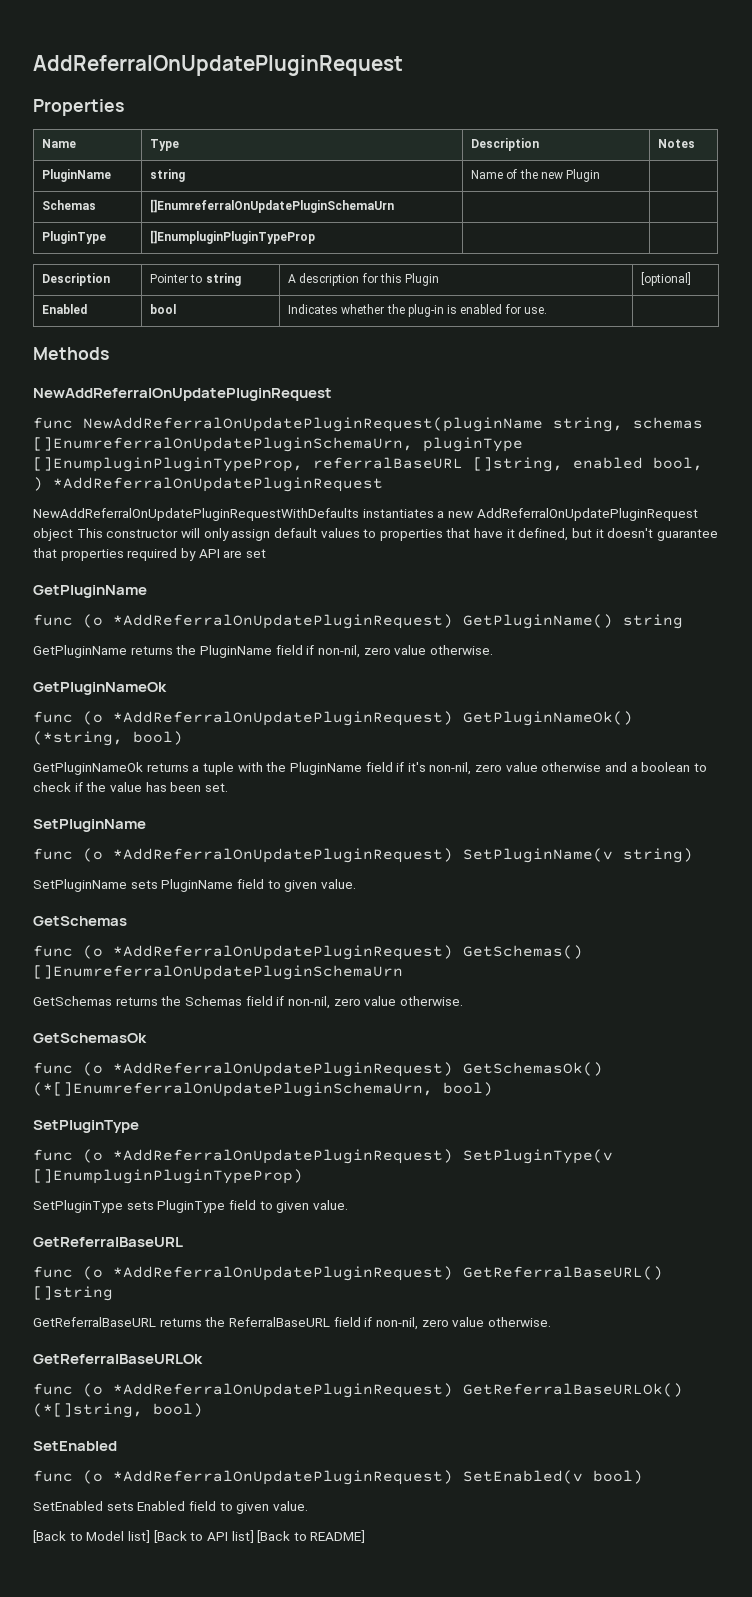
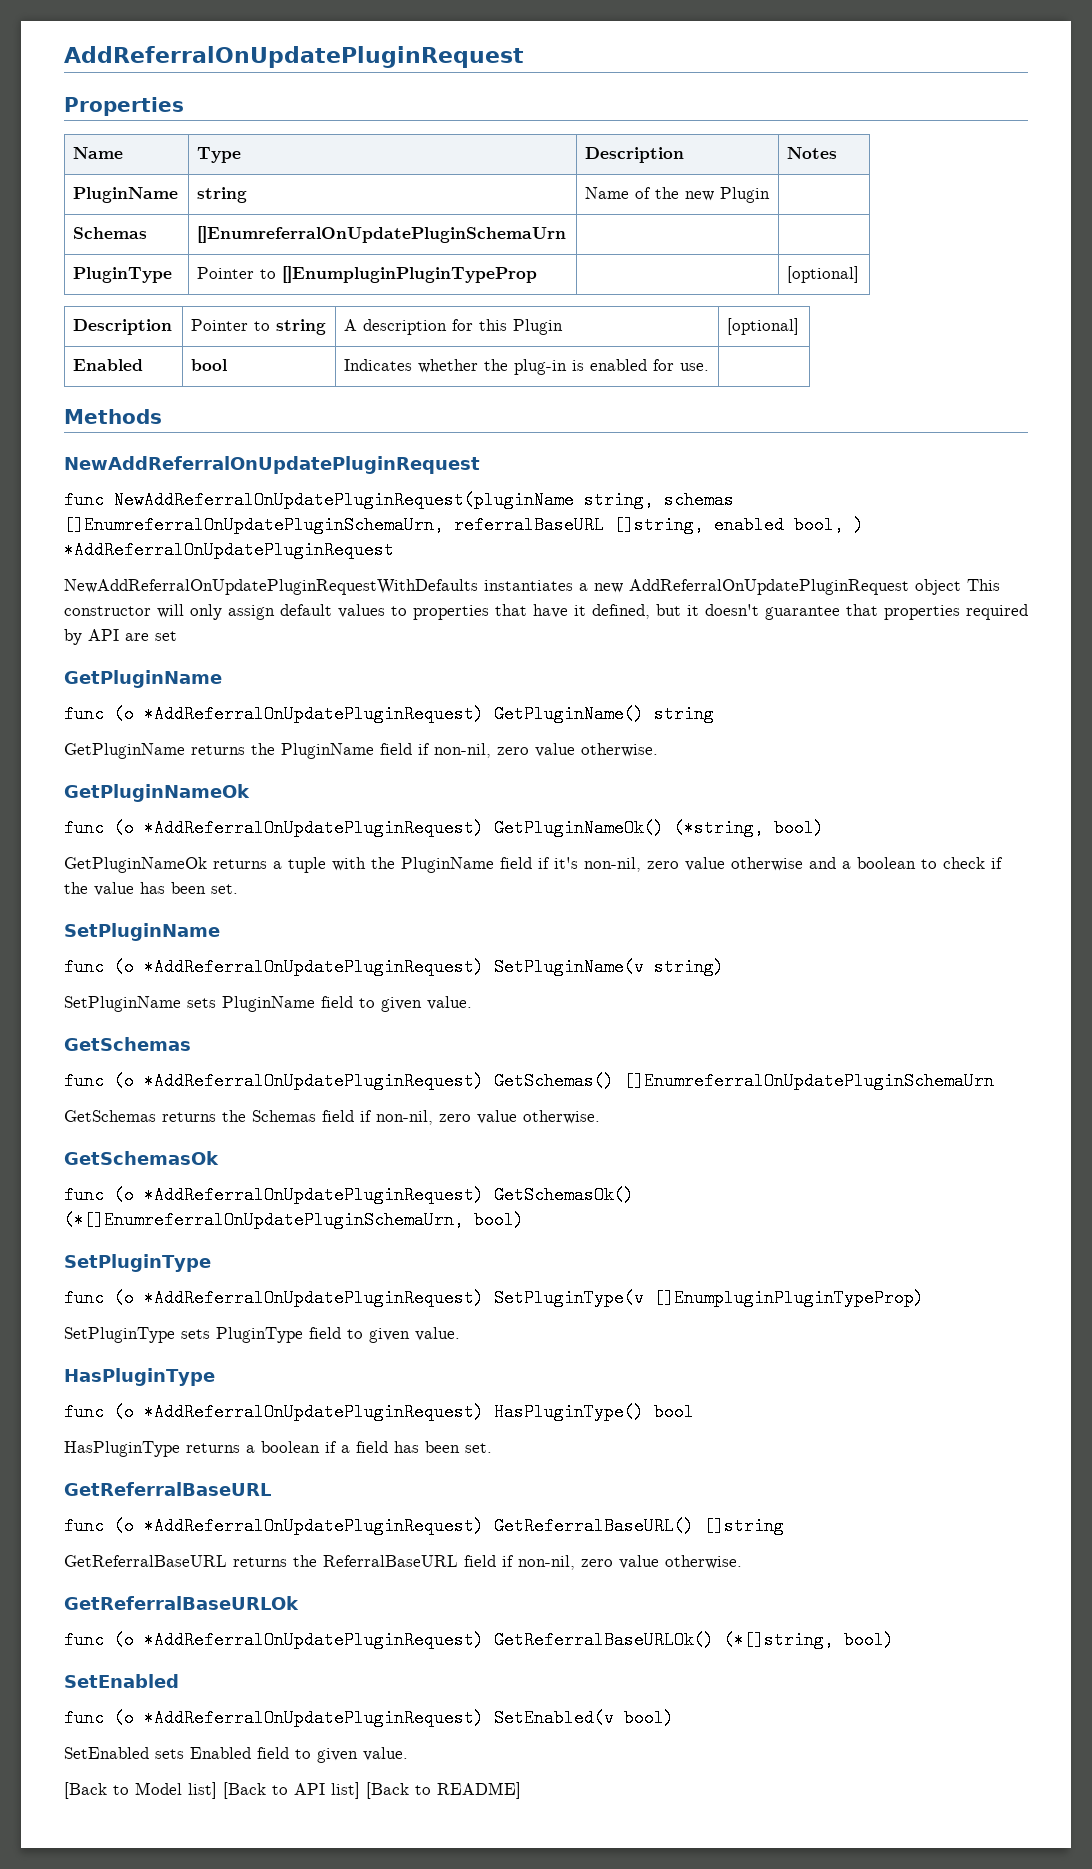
(107, 237) none -> [197,267,277,279] Pointer to
(316, 237) none -> [787,266,860,283] [optional]
[423,437,523,452] [33,457,303,472] pluginType []EnumpluginPluginTypeProp, -> (444, 525) none
(348, 1205) none -> [64,1368,215,1386] [64,1403,694,1421] [64,1441,492,1457] // HasPluginType // func (o *AddReferralOnUpdatePluginRequest) HasPluginType() bool // HasPluginType returns a boolean if a field has been set.

